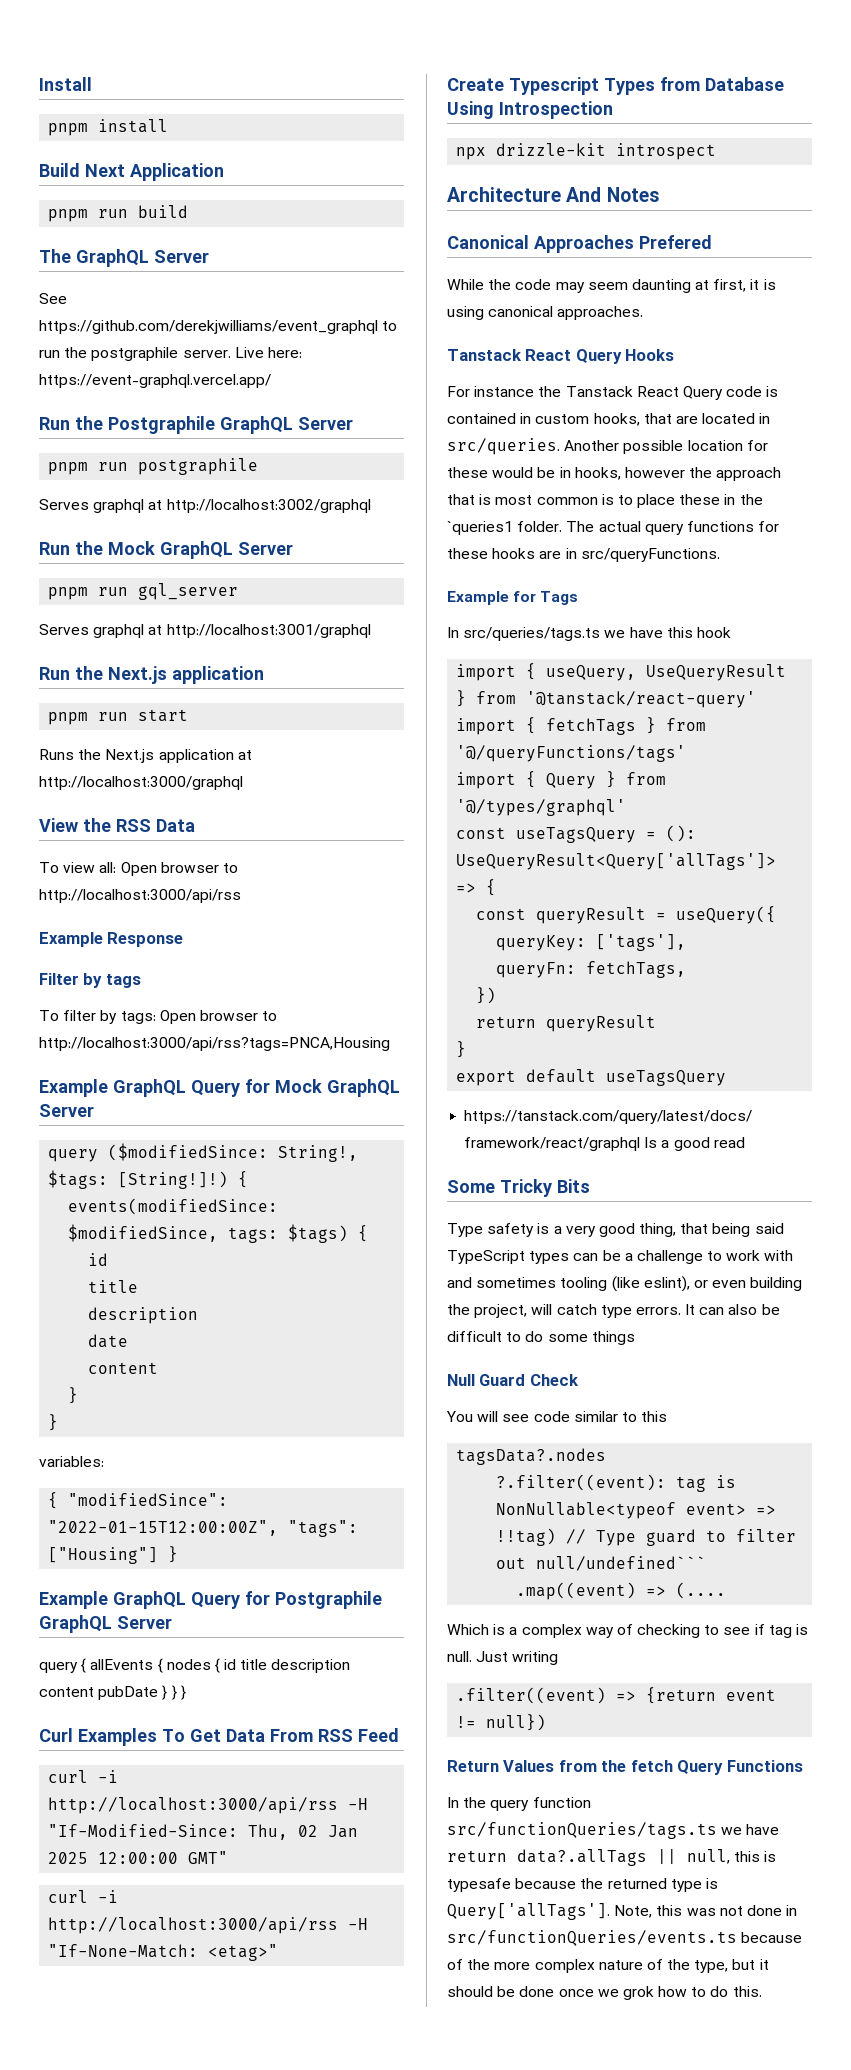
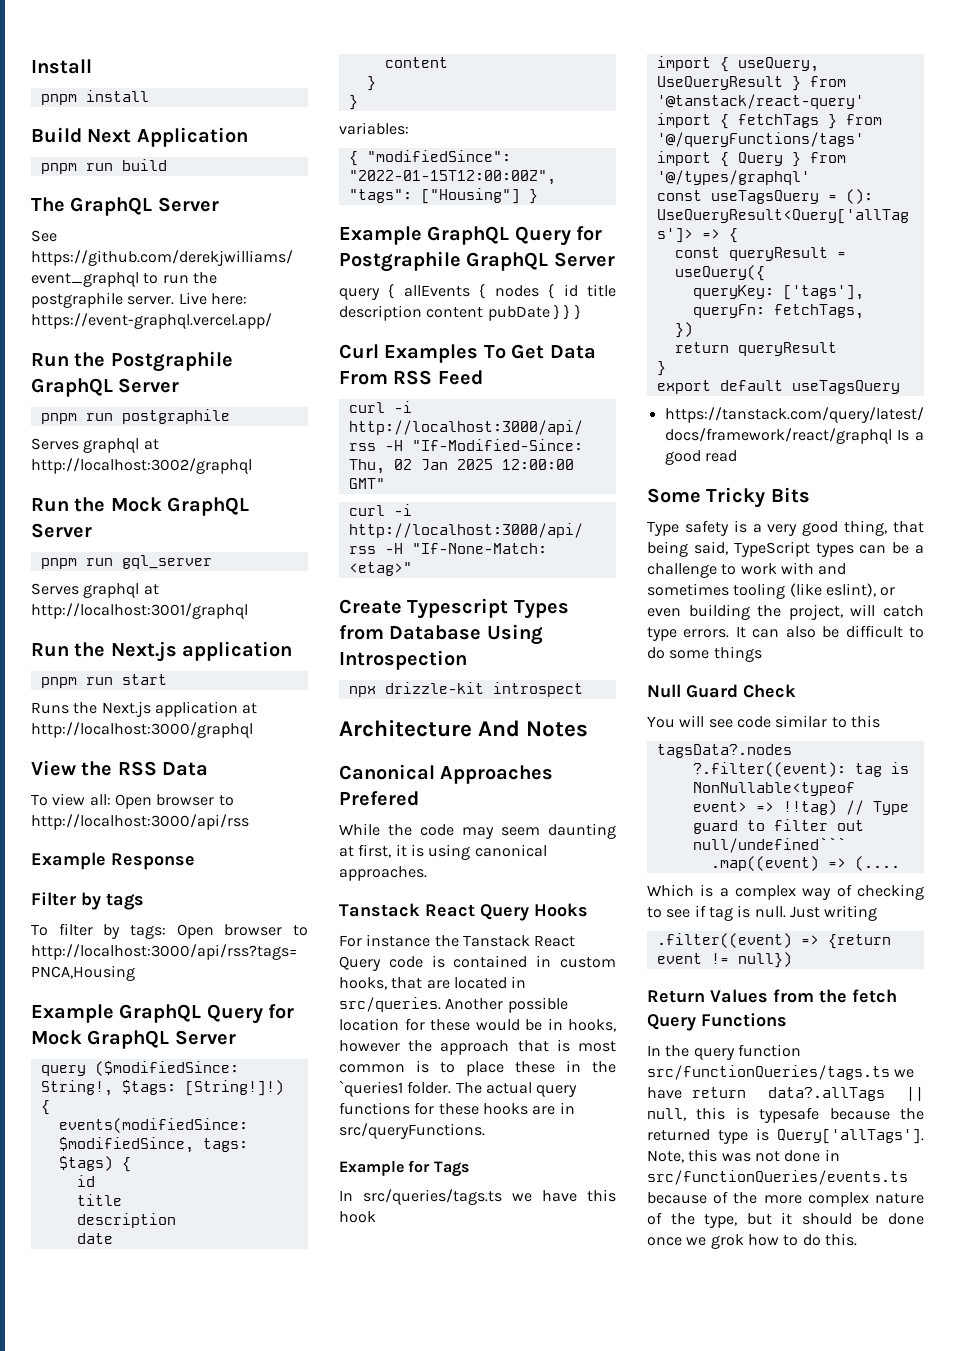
[754,1223,784,1234] said -> [693,541,728,555] said,

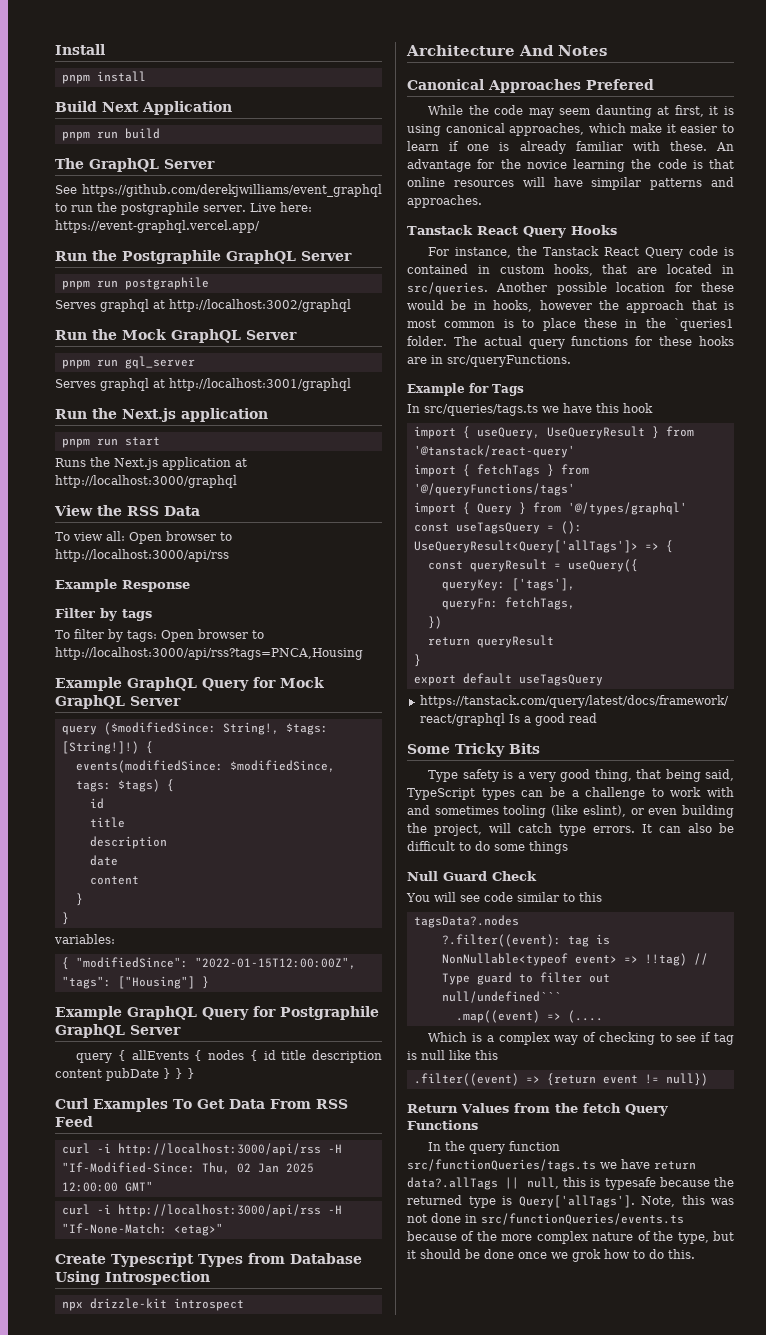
(547, 850) none -> [509,123,734,136] [407,141,734,154] [407,159,734,172] [407,177,734,190] approaches, which make it easier to learn if one is already familiar with these. An advantage for the novice learning the code is that online resources will have simpilar patterns and
[366,934,431,947] instance -> [455,247,512,258] instance,
[754,905,878,921] null. Just writing -> [421,1050,498,1060] null like this

